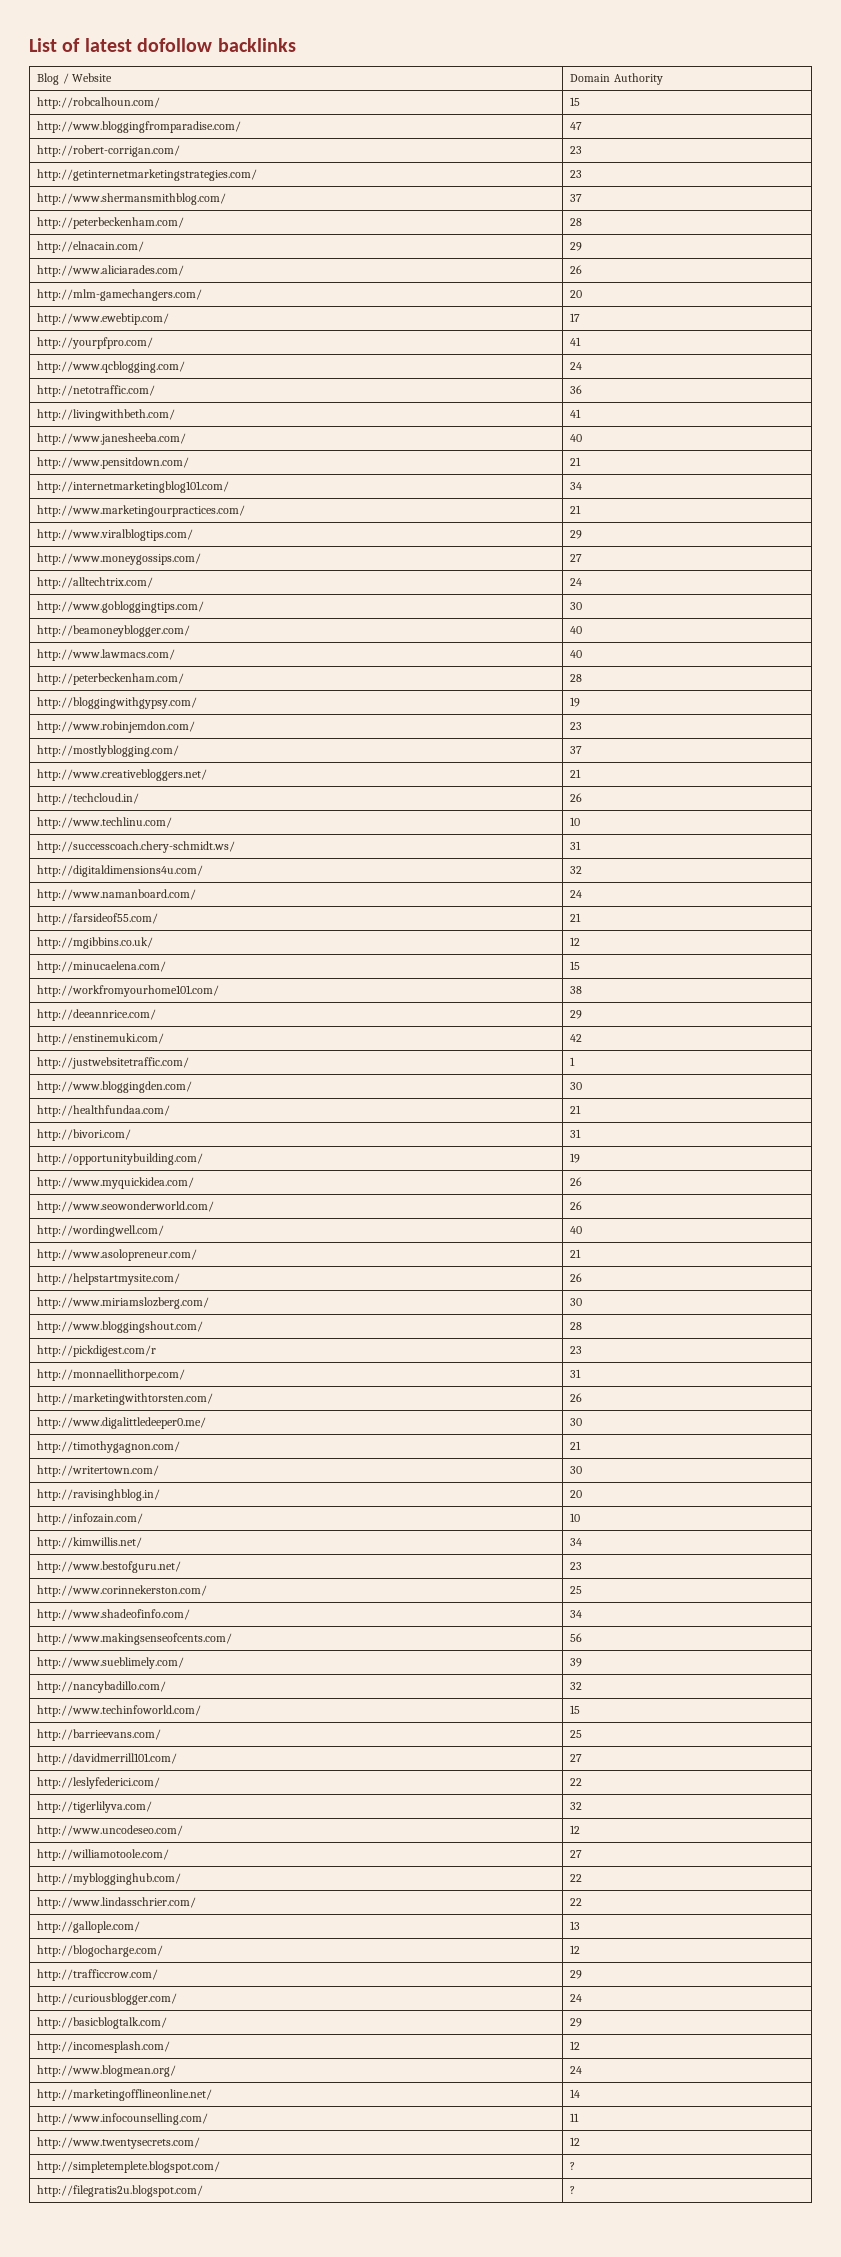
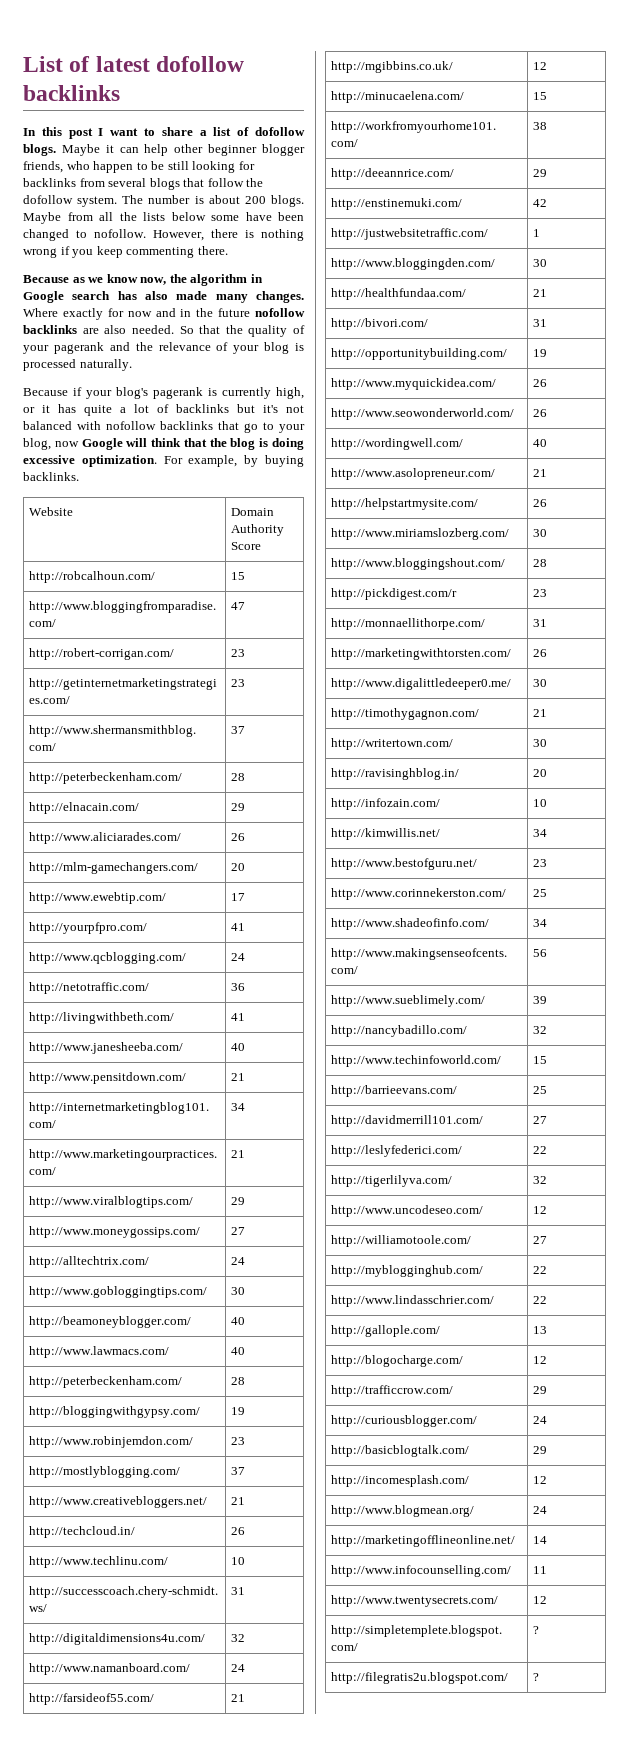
[37,73,69,85] // Blog / -> [23,127,306,139] [23,144,305,156] [23,161,255,173] [23,178,264,190] [23,195,304,207] [23,212,304,224] [23,229,304,241] [23,246,228,258] [23,274,263,286] [23,291,304,303] [23,308,305,320] [23,325,305,337] [23,342,304,354] [23,359,132,371] [23,387,304,399] [23,404,304,416] [23,421,305,433] [23,438,304,450] [23,455,305,467] [23,472,79,481] // In this post I want to share a list of dofollow blogs. Maybe it can help other beginner blogger friends, who happen to be still looking for backlinks from several blogs that follow the dofollow system. The number is about 200 blogs. Maybe from all the lists below some have been changed to nofollow. However, there is nothing wrong if you keep commenting there. // Because as we know now, the algorithm in Google search has also made many changes. Where exactly for now and in the future nofollow backlinks are also needed. So that the quality of your pagerank and the relevance of your blog is processed naturally. // Because if your blog's pagerank is currently high, or it has quite a lot of backlinks but it's not balanced with nofollow backlinks that go to your blog, now Google will think that the blog is doing excessive optimization. For example, by buying backlinks. //
(663, 79) none -> [231,542,262,550] Score

